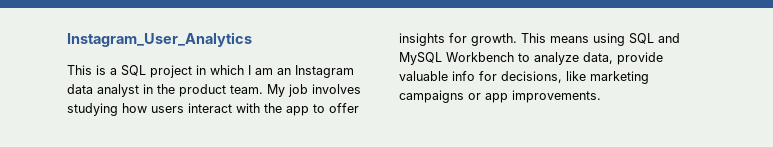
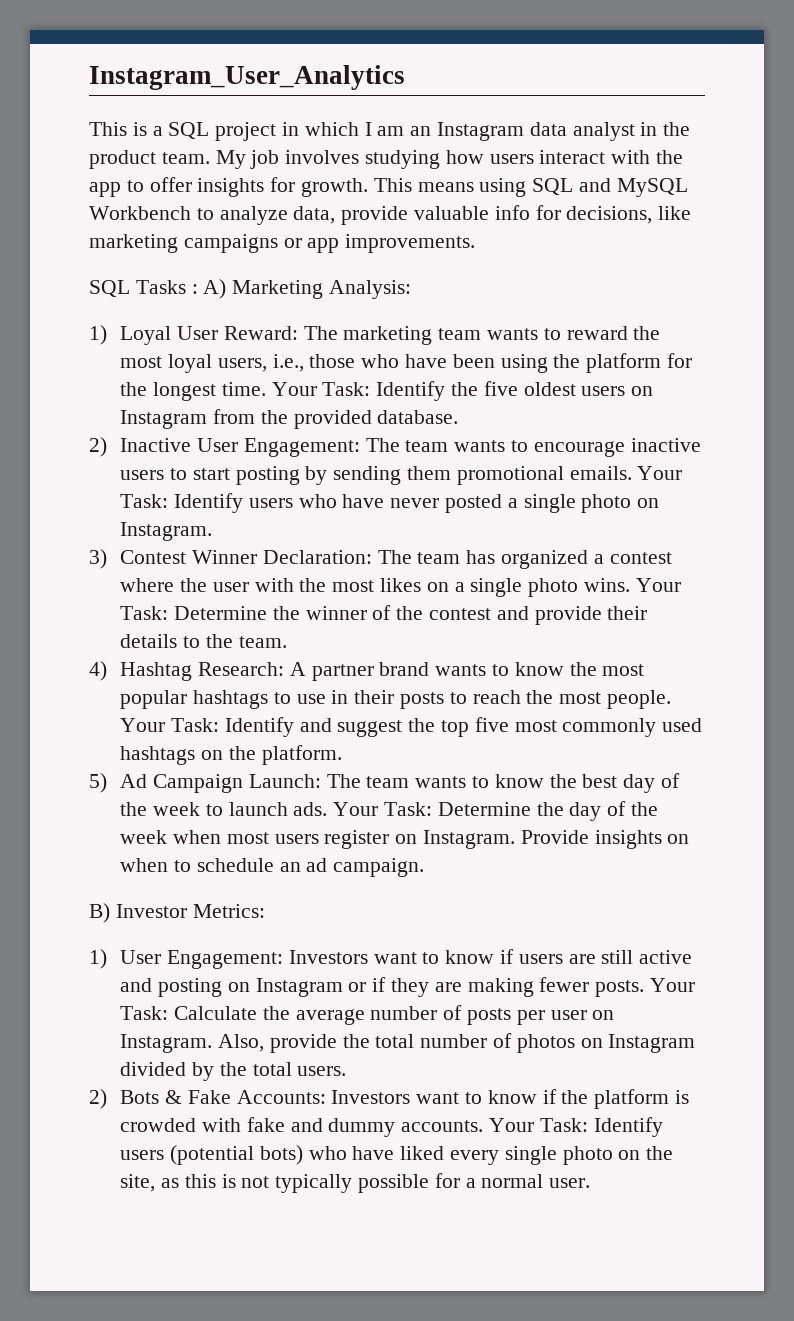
(601, 96) none -> [89,279,412,299] [89,325,661,345] [120,353,693,373] [120,381,654,401] [120,409,459,429] [89,437,701,457] [120,466,683,485] [120,493,660,513] [120,522,213,541] [89,549,672,569] [120,578,681,597] [120,605,648,625] [120,634,287,648] [89,661,645,681] [120,690,672,709] [120,717,703,737] [120,745,342,765] [89,773,681,793] [120,801,659,821] [120,830,690,849] [120,858,425,877] [89,903,265,923] [89,949,693,969] [120,977,696,997] [120,1005,615,1025] [120,1033,696,1053] [120,1062,347,1081] [89,1089,690,1109] [120,1117,663,1137] [120,1145,674,1165] [120,1173,591,1193] // SQL Tasks : A) Marketing Analysis: // 1) Loyal User Reward: The marketing team wants to reward the most loyal users, i.e., those who have been using the platform for the longest time. Your Task: Identify the five oldest users on Instagram from the provided database. // 2) Inactive User Engagement: The team wants to encourage inactive users to start posting by sending them promotional emails. Your Task: Identify users who have never posted a single photo on Instagram. // 3) Contest Winner Declaration: The team has organized a contest where the user with the most likes on a single photo wins. Your Task: Determine the winner of the contest and provide their details to the team. // 4) Hashtag Research: A partner brand wants to know the most popular hashtags to use in their posts to reach the most people. Your Task: Identify and suggest the top five most commonly used hashtags on the platform. // 5) Ad Campaign Launch: The team wants to know the best day of the week to launch ads. Your Task: Determine the day of the week when most users register on Instagram. Provide insights on when to schedule an ad campaign. // B) Investor Metrics: // 1) User Engagement: Investors want to know if users are still active and posting on Instagram or if they are making fewer posts. Your Task: Calculate the average number of posts per user on Instagram. Also, provide the total number of photos on Instagram divided by the total users. // 2) Bots & Fake Accounts: Investors want to know if the platform is crowded with fake and dummy accounts. Your Task: Identify users (potential bots) who have liked every single photo on the site, as this is not typically possible for a normal user.

